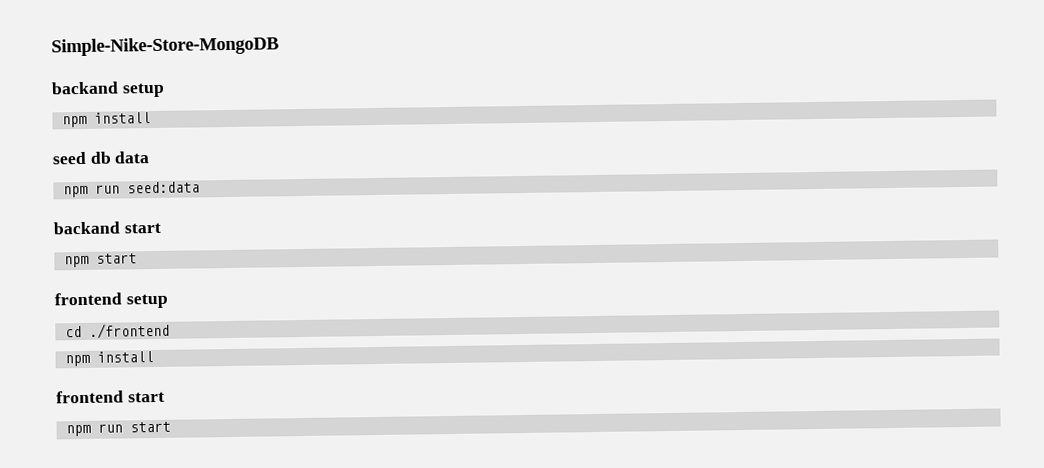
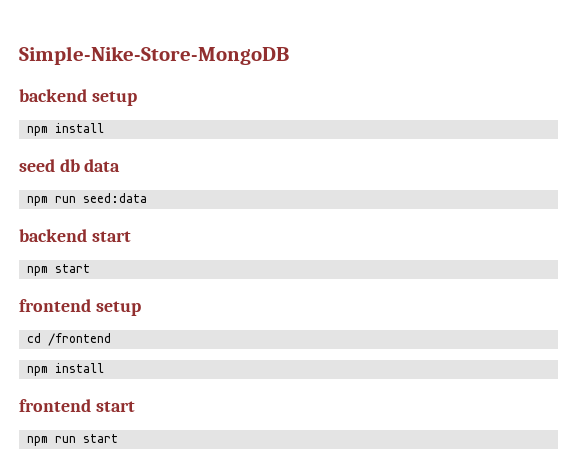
[51,81,119,95] backand -> [19,89,87,102] backend
[53,221,120,235] backand -> [19,229,87,242] backend
[88,322,170,339] ./frontend -> [47,333,111,346] /frontend

